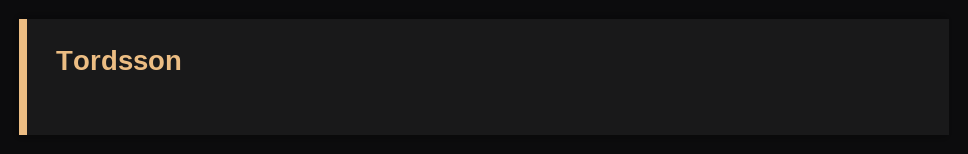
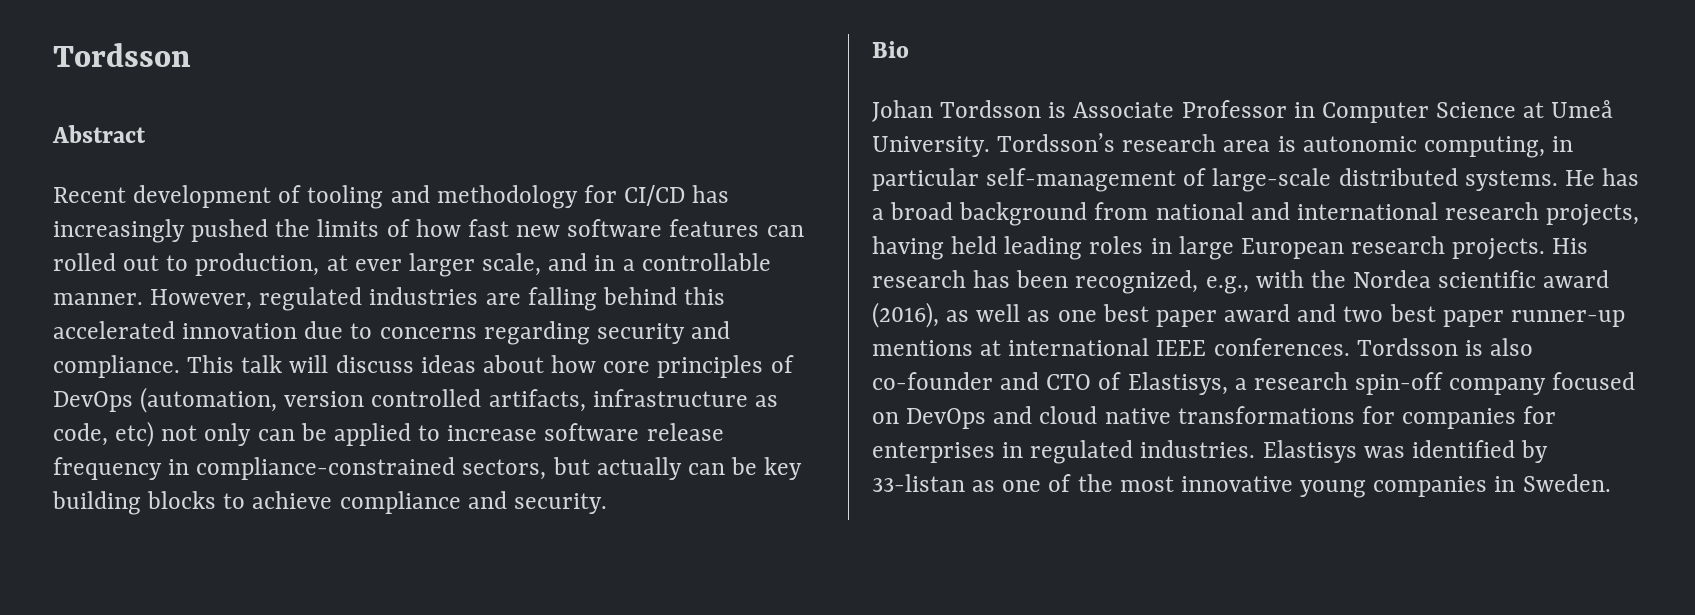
[56,50,182,70] Tordsson -> [53,43,191,67] [52,125,146,143] [53,185,730,209] [53,219,804,243] [53,253,771,277] [53,287,726,311] [53,321,731,345] [53,355,794,378] [53,387,778,413] [53,421,724,447] [53,457,803,480] [52,491,607,515] [872,41,909,58] [872,100,1614,123] [872,133,1574,158] [872,168,1640,192] [872,202,1640,226] [872,236,1589,260] [872,270,1610,294] [872,302,1625,328] [872,338,1534,356] [872,372,1636,395] [872,406,1557,429] [872,440,1549,464] [872,474,1611,498] Tordsson // Abstract // Recent development of tooling and methodology for CI/CD has increasingly pushed the limits of how fast new software features can rolled out to production, at ever larger scale, and in a controllable manner. However, regulated industries are falling behind this accelerated innovation due to concerns regarding security and compliance. This talk will discuss ideas about how core principles of DevOps (automation, version controlled artifacts, infrastructure as code, etc) not only can be applied to increase software release frequency in compliance-constrained sectors, but actually can be key building blocks to achieve compliance and security. // Bio // Johan Tordsson is Associate Professor in Computer Science at Umeå University. Tordsson’s research area is autonomic computing, in particular self-management of large-scale distributed systems. He has a broad background from national and international research projects, having held leading roles in large European research projects. His research has been recognized, e.g., with the Nordea scientific award (2016), as well as one best paper award and two best paper runner-up mentions at international IEEE conferences. Tordsson is also co-founder and CTO of Elastisys, a research spin-off company focused on DevOps and cloud native transformations for companies for enterprises in regulated industries. Elastisys was identified by 33-listan as one of the most innovative young companies in Sweden.

